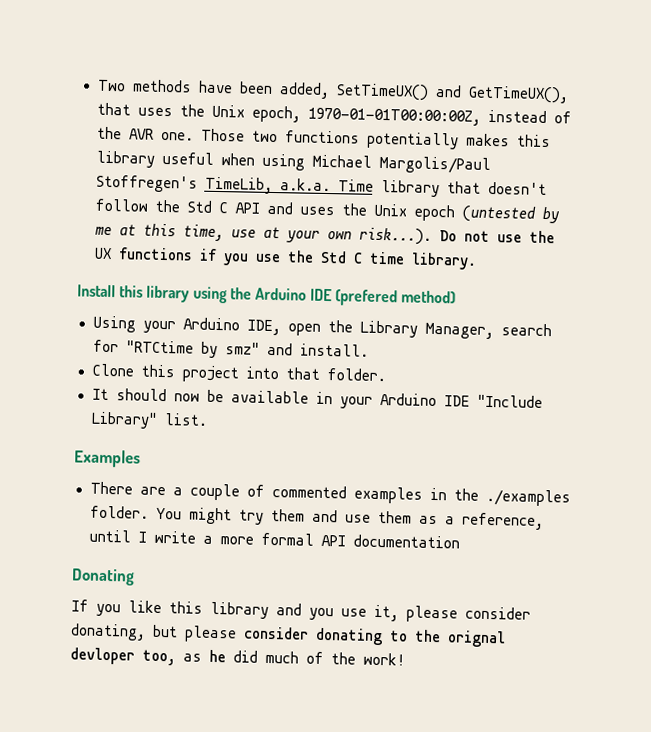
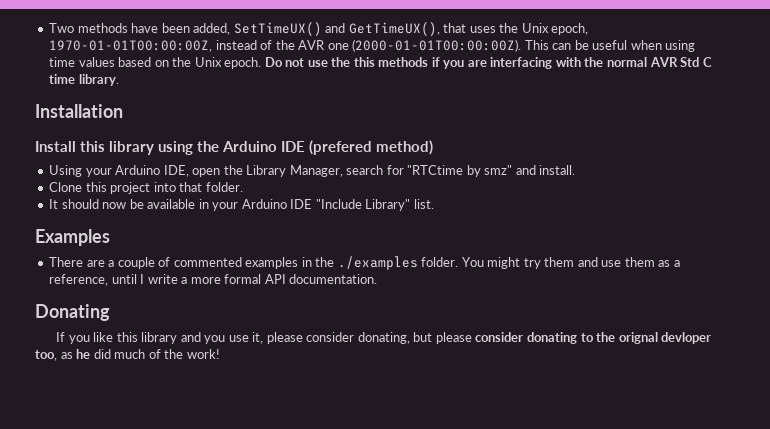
[160,128,551,150] [95,150,491,174] [95,174,547,198] [94,198,560,224] [94,223,555,245] [93,247,314,266] one. Those two functions potentially makes this library useful when using Michael Margolis/Paul Stoffregen's TimeLib, a.k.a. Time library that doesn't follow the Std C API and uses the Unix epoch (untested by me at this time, use at your own risk...). Do not use the UX functions if you use the -> [327,39,696,52] [49,57,678,69] one (2000-01-01T00:00:00Z). This can be useful when using time values based on the Unix epoch. Do not use the this methods if you are interfacing with the normal AVR
(477, 261) none -> [35,104,123,118] // Installation
[352,534,460,549] documentation -> [289,274,378,284] documentation.

